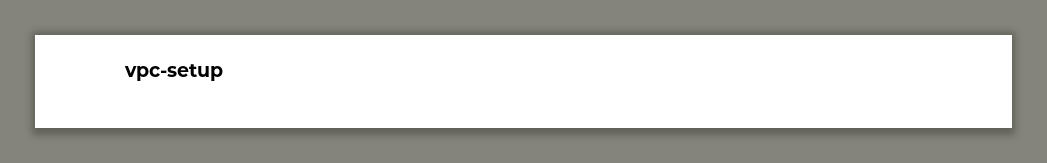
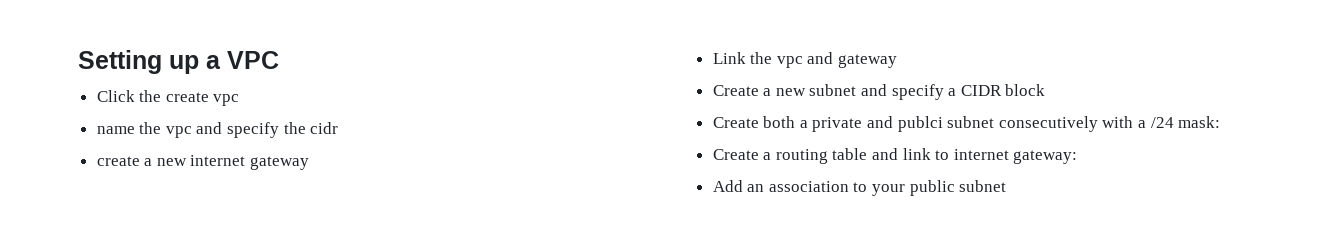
[124,64,223,81] vpc-setup -> [78,50,279,74] [96,90,240,106] [96,122,339,138] [96,155,310,170] [712,52,898,68] [712,84,1046,100] [712,116,1221,132] [712,148,1078,164] [712,180,1007,196] Setting up a VPC // Click the create vpc // name the vpc and specify the cidr // create a new internet gateway // Link the vpc and gateway // Create a new subnet and specify a CIDR block // Create both a private and publci subnet consecutively with a /24 mask: // Create a routing table and link to internet gateway: // Add an association to your public subnet

